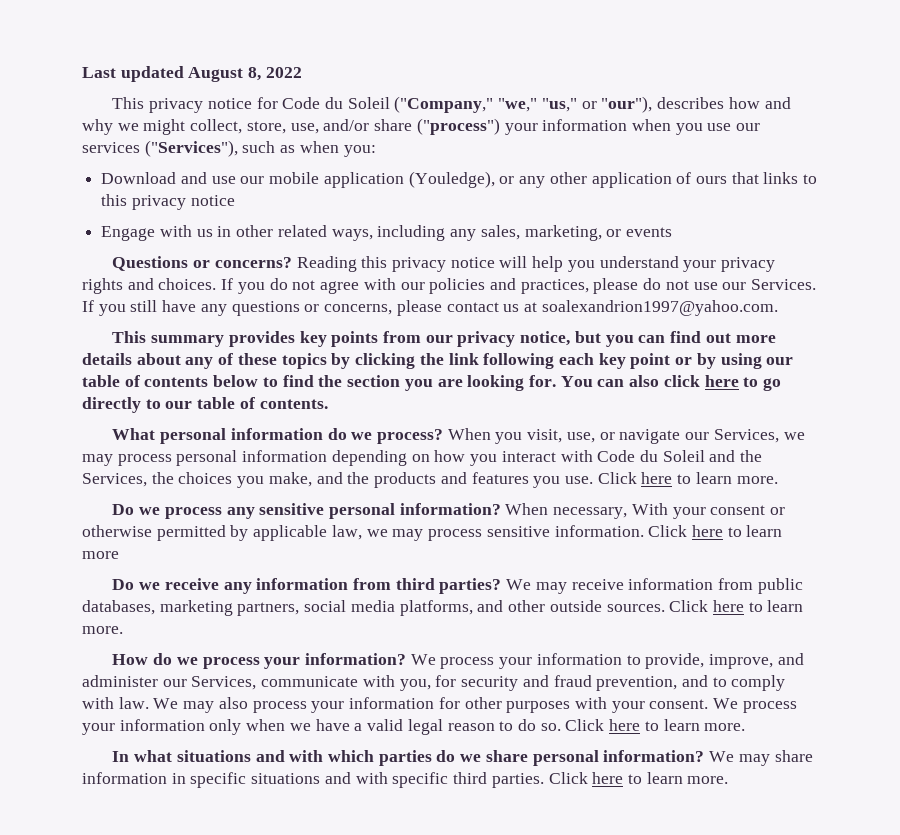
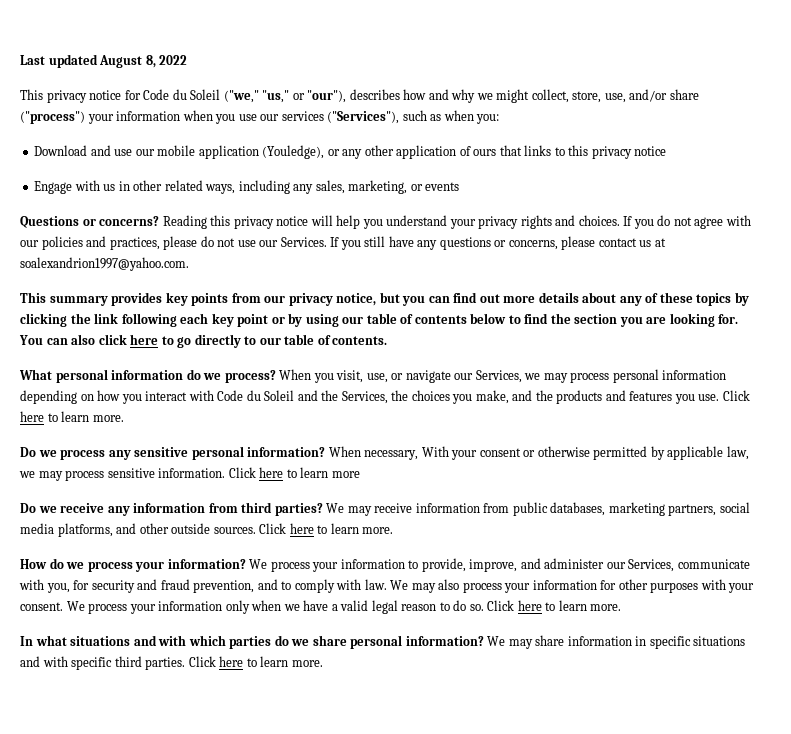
[394,96,538,113] ("Company," "we," -> [223,90,259,103] ("we,"

